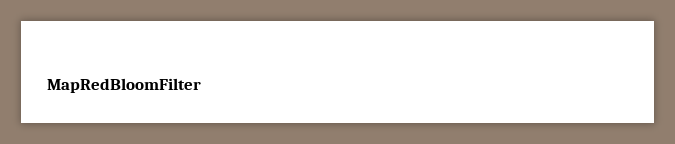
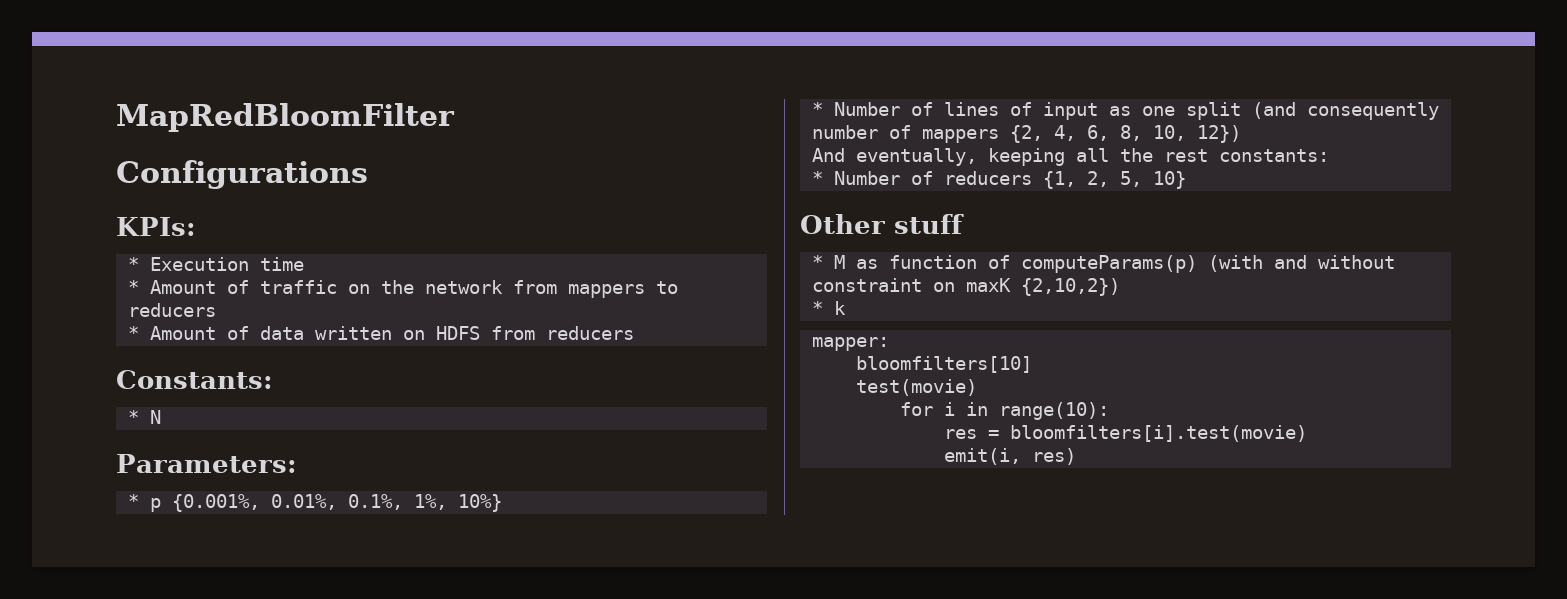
(201, 85) none -> [116,160,368,189] [116,217,196,236] [127,257,304,271] [127,280,678,298] [127,303,216,317] [127,326,634,340] [116,370,273,389] [127,410,161,424] [116,454,297,473] [127,494,502,512] [811,102,1439,120] [811,125,1241,143] [811,148,1329,166] [811,171,1186,189] [800,214,964,234] [811,255,1395,273] [811,278,1120,296] [811,301,846,315] [811,337,889,351] [855,356,1032,373] [855,379,977,396] [899,402,1109,420] [943,425,1307,442] [943,448,1076,465] // Configurations // KPIs: // * Execution time // * Amount of traffic on the network from mappers to reducers // * Amount of data written on HDFS from reducers // Constants: // * N // Parameters: // * p {0.001%, 0.01%, 0.1%, 1%, 10%} // * Number of lines of input as one split (and consequently number of mappers {2, 4, 6, 8, 10, 12}) // And eventually, keeping all the rest constants: // * Number of reducers {1, 2, 5, 10} // Other stuff // * M as function of computeParams(p) (with and without constraint on maxK {2,10,2}) // * k // mapper: // bloomfilters[10] // test(movie) // for i in range(10): // res = bloomfilters[i].test(movie) // emit(i, res)

